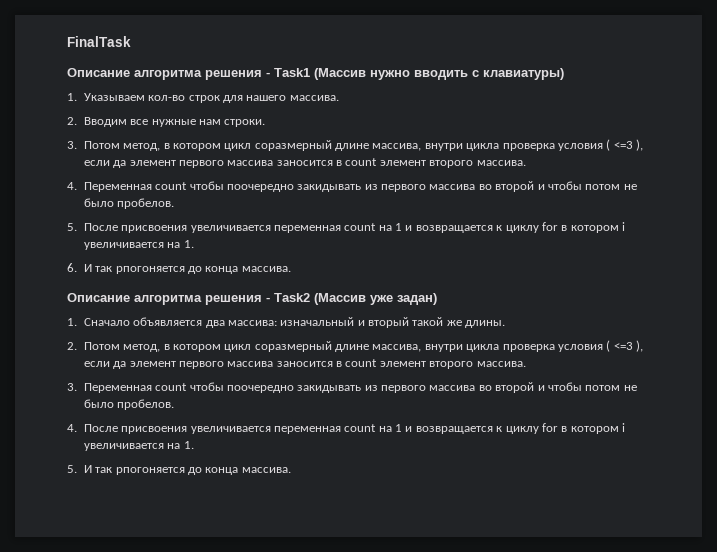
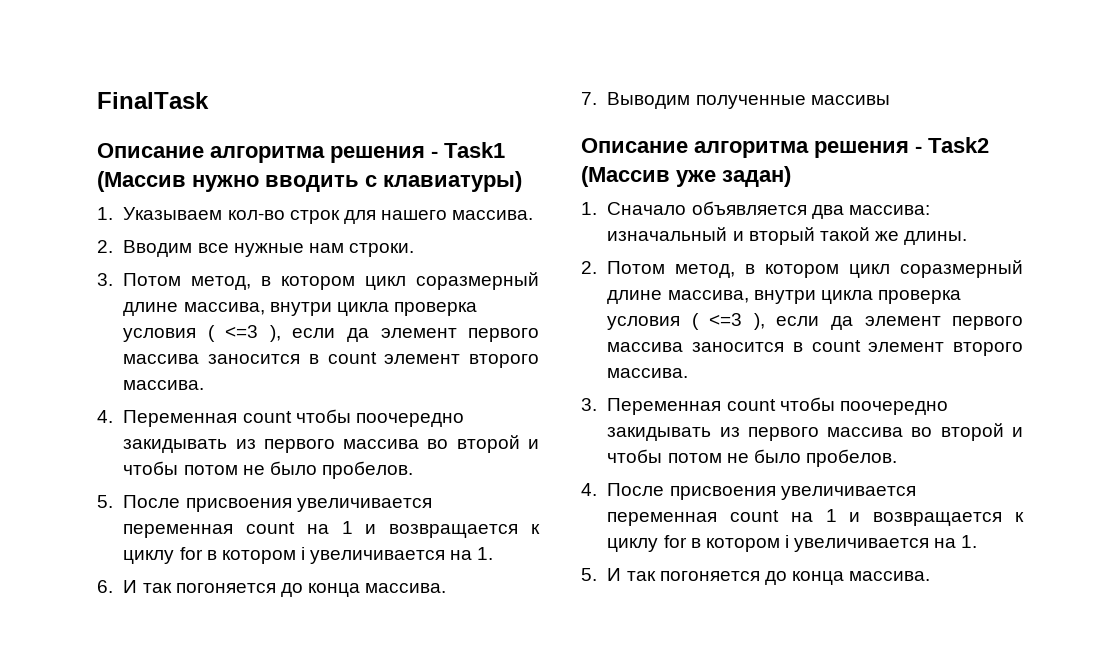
[115,266,291,274] рпогоняется до конца массива. -> [175,583,447,597] [581,92,890,109] погоняется до конца массива. // 7. Выводим полученные массивы
[115,467,185,475] рпогоняется -> [659,571,760,581] погоняется

